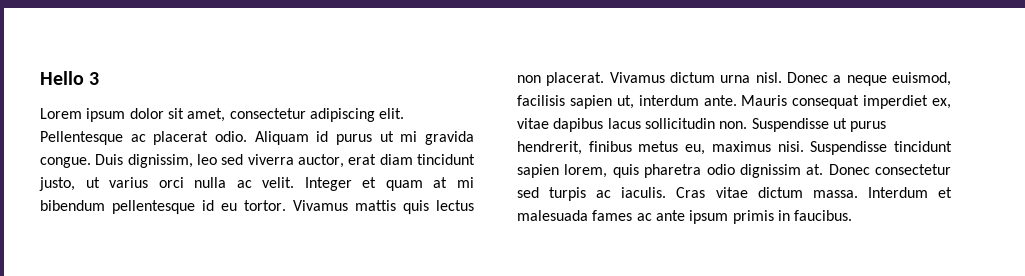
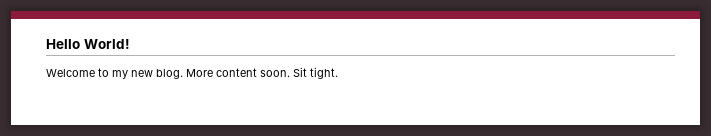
[89,72,100,85] [40,108,405,122] [40,131,475,145] [40,154,475,168] [39,177,475,191] [40,200,474,214] [517,72,951,86] [517,95,951,109] [517,118,887,132] [517,141,952,155] [517,164,951,178] [517,187,952,201] [517,210,853,224] 3 // Lorem ipsum dolor sit amet, consectetur adipiscing elit. Pellentesque ac placerat odio. Aliquam id purus ut mi gravida congue. Duis dignissim, leo sed viverra auctor, erat diam tincidunt justo, ut varius orci nulla ac velit. Integer et quam at mi bibendum pellentesque id eu tortor. Vivamus mattis quis lectus non placerat. Vivamus dictum urna nisl. Donec a neque euismod, facilisis sapien ut, interdum ante. Mauris consequat imperdiet ex, vitae dapibus lacus sollicitudin non. Suspendisse ut purus hendrerit, finibus metus eu, maximus nisi. Suspendisse tincidunt sapien lorem, quis pharetra odio dignissim at. Donec consectetur sed turpis ac iaculis. Cras vitae dictum massa. Interdum et malesuada fames ac ante ipsum primis in faucibus. -> [83,39,130,49] [46,67,338,79] World! // Welcome to my new blog. More content soon. Sit tight.

